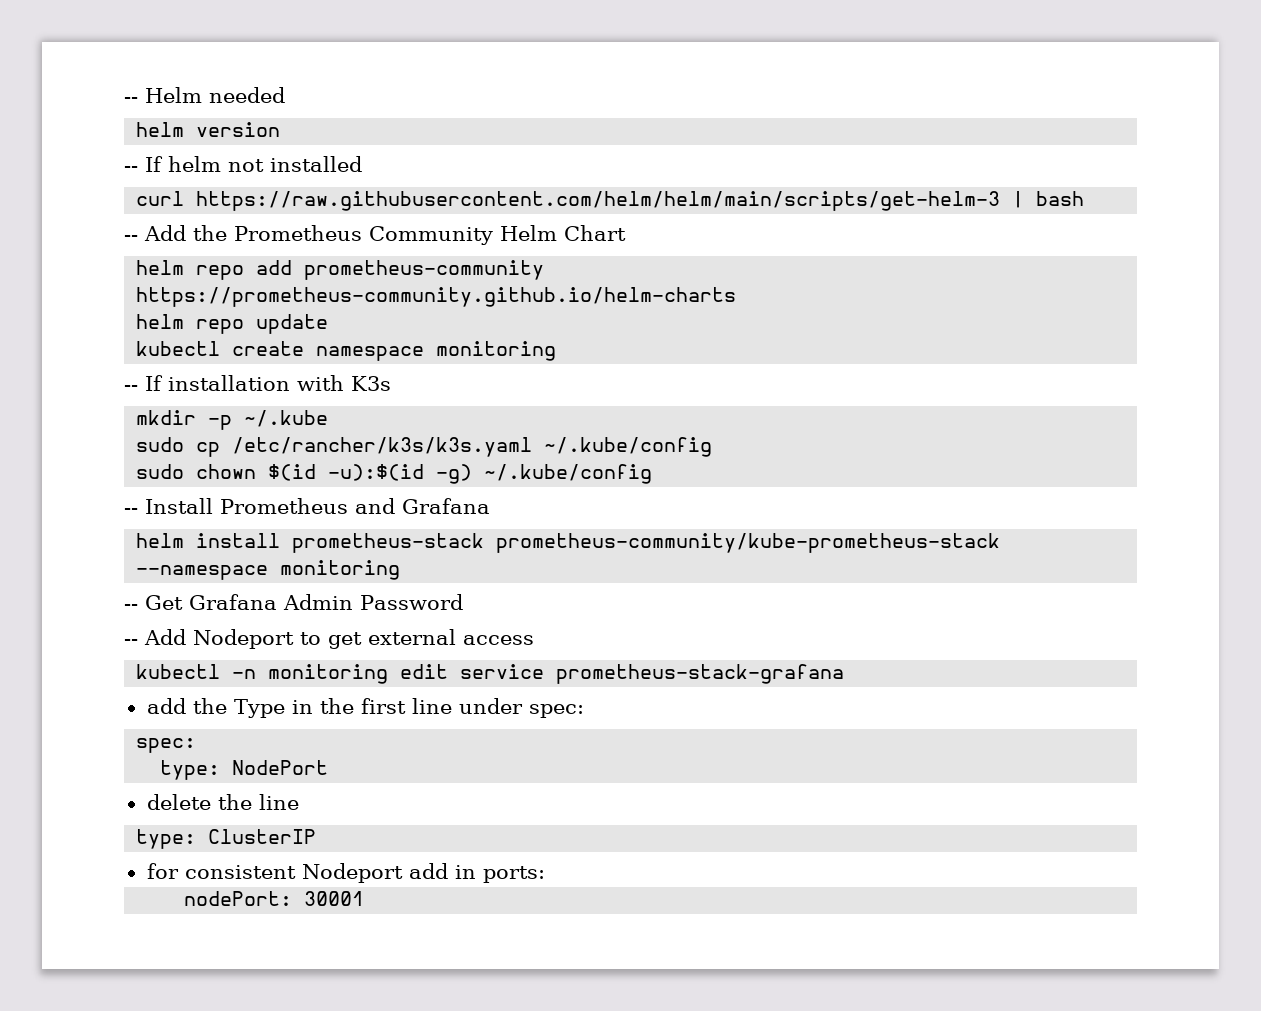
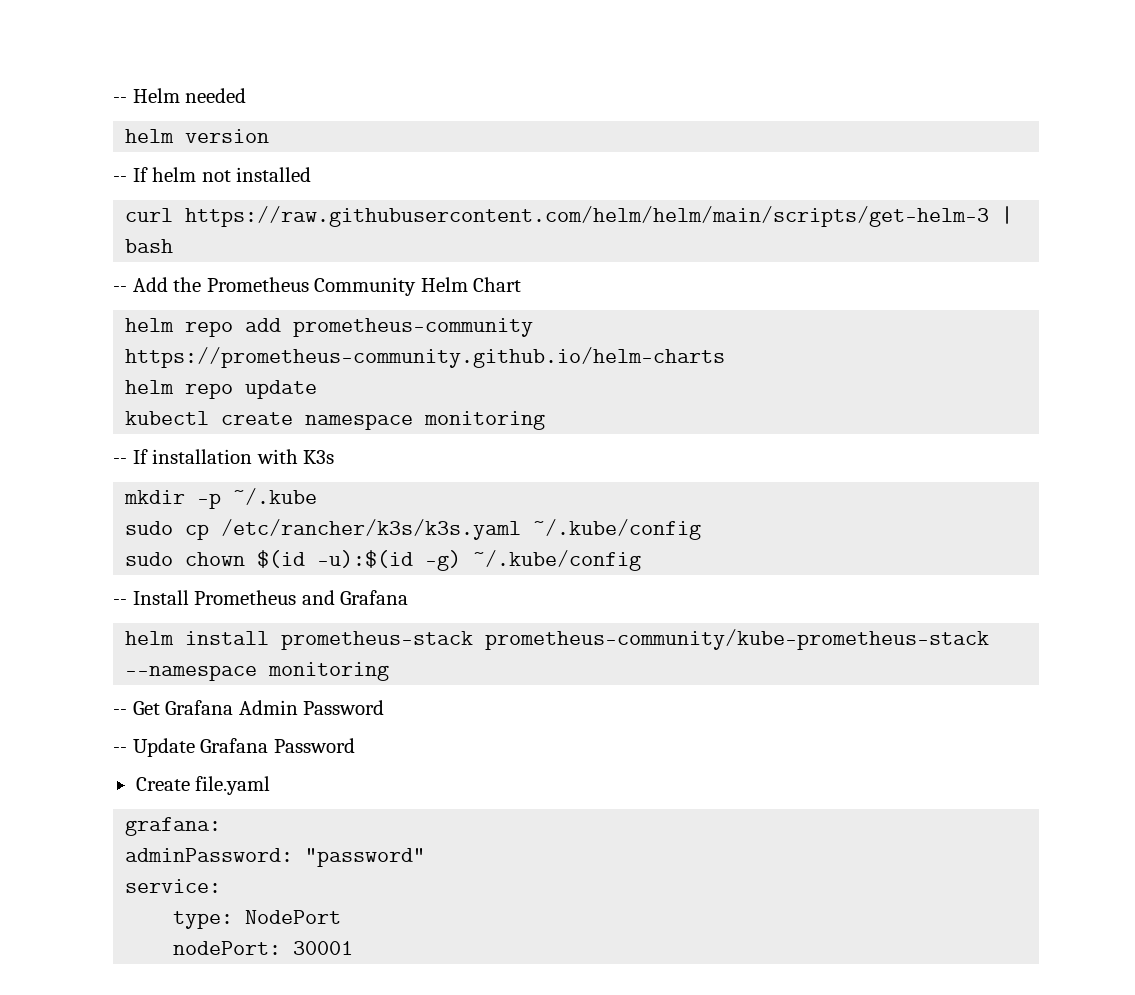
[144,629,534,649] [136,664,845,684] [146,698,584,718] [136,738,197,753] [160,760,329,780] [146,794,299,810] [136,829,317,849] [146,863,545,883] Add Nodeport to get external access // kubectl -n monitoring edit service prometheus-stack-grafana // add the Type in the first line under spec: // spec: // type: NodePort // delete the line // type: ClusterIP // for consistent Nodeport add in ports: -> [132,738,355,757] [135,776,271,795] [125,817,222,836] [125,848,426,867] [125,879,222,893] [173,910,342,929] Update Grafana Password // Create file.yaml // grafana: // adminPassword: "password" // service: // type: NodePort

